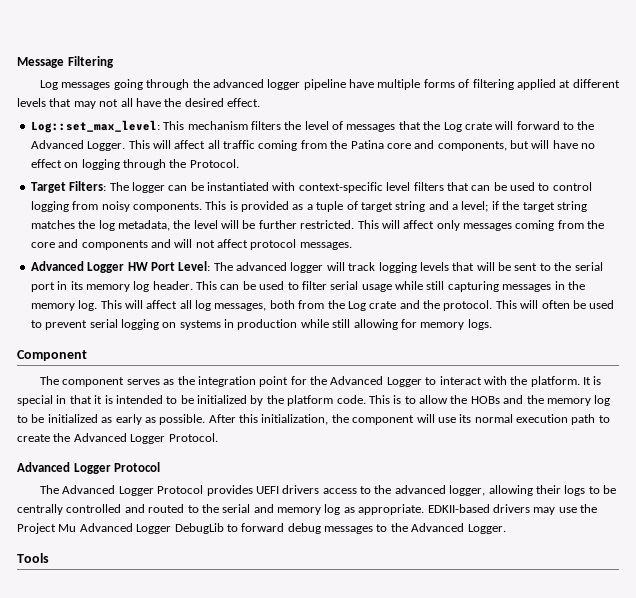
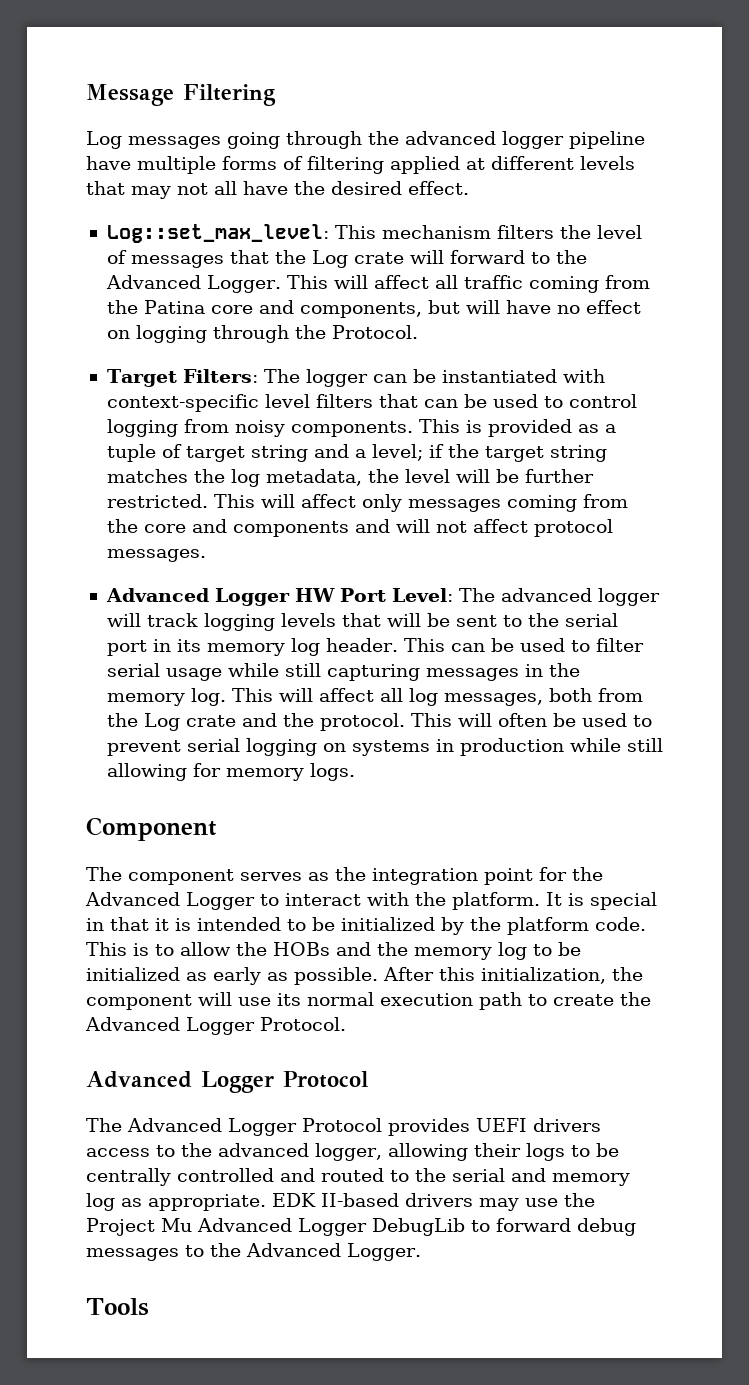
[427,504,490,513] EDKII-based -> [272,1193,399,1207] EDK II-based

